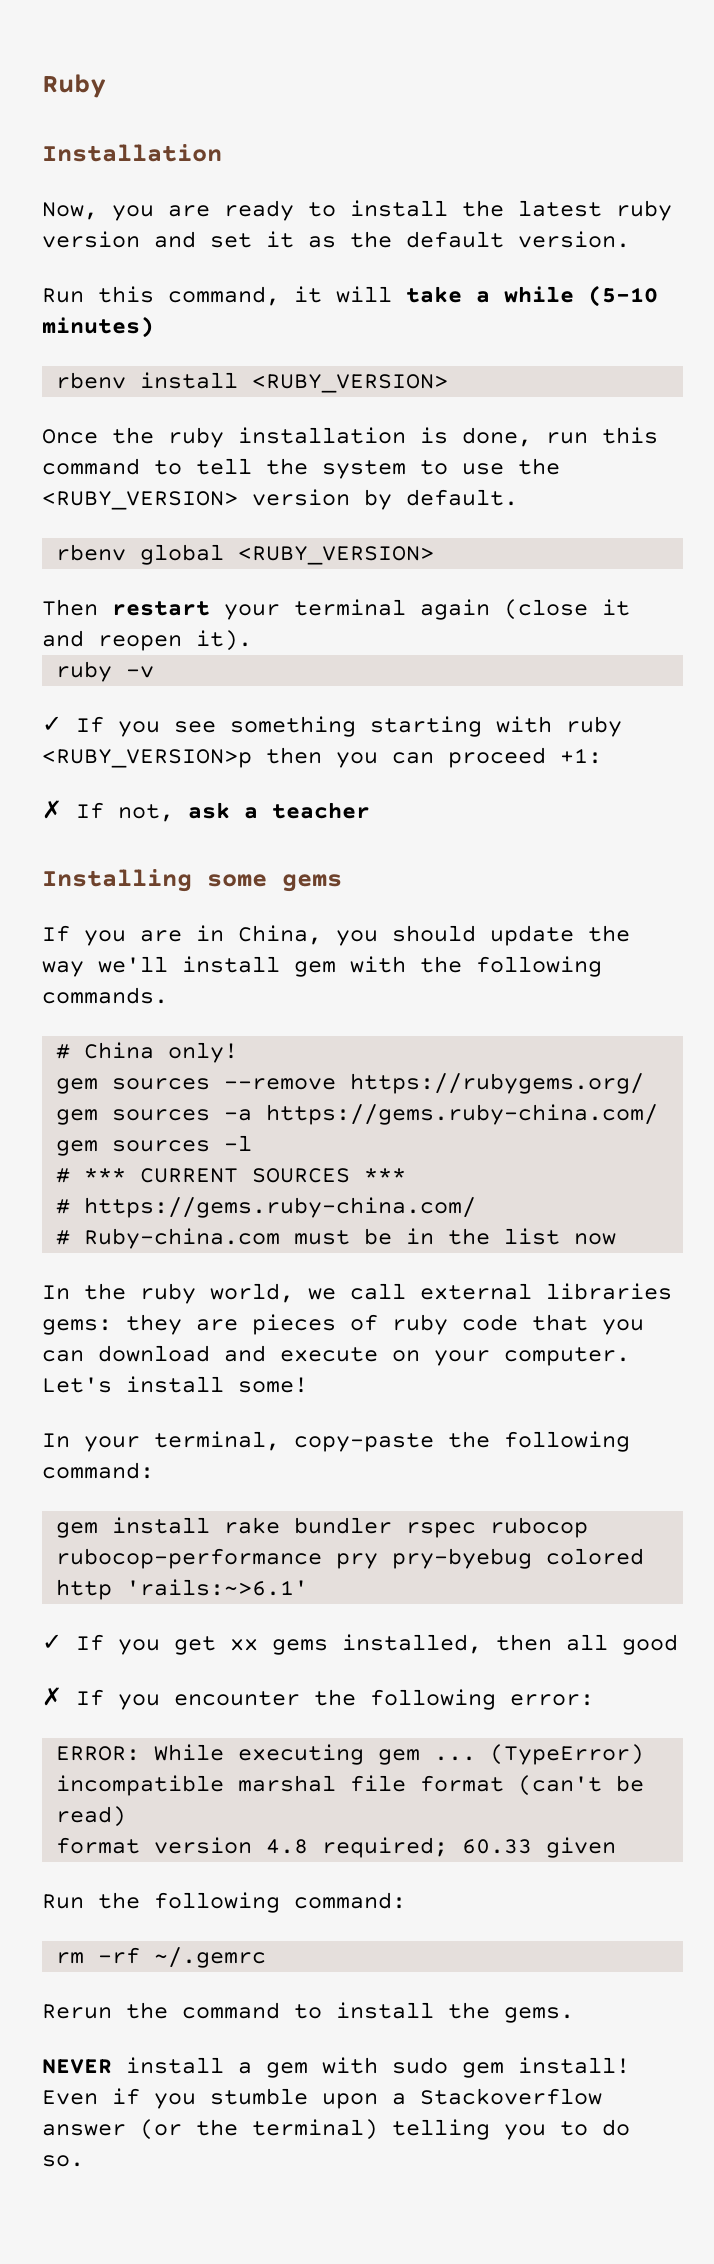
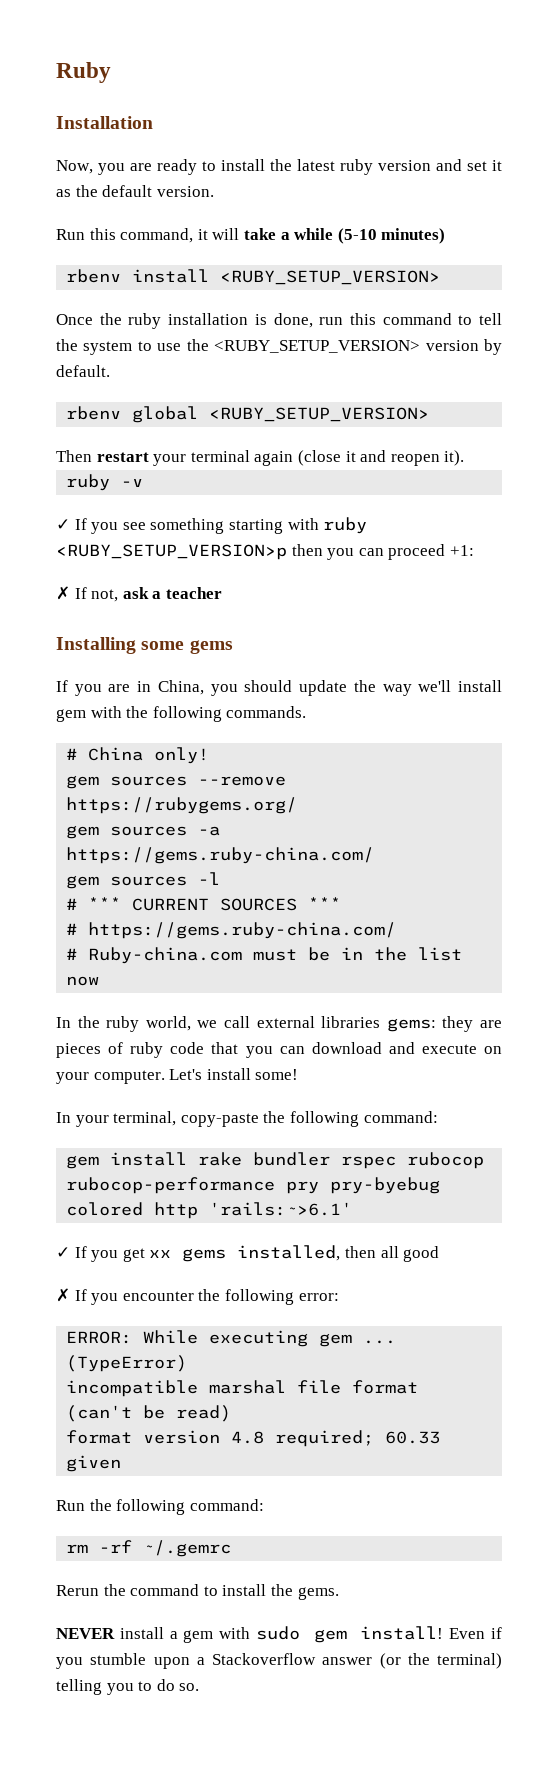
[252,374,449,393] <RUBY_VERSION> -> [220,270,441,285] <RUBY_SETUP_VERSION>
[42,491,238,510] <RUBY_VERSION> -> [214,340,421,353] <RUBY_SETUP_VERSION>
[238,546,435,565] <RUBY_VERSION> -> [209,407,430,422] <RUBY_SETUP_VERSION>
[42,749,252,768] <RUBY_VERSION>p -> [56,544,287,560] <RUBY_SETUP_VERSION>p

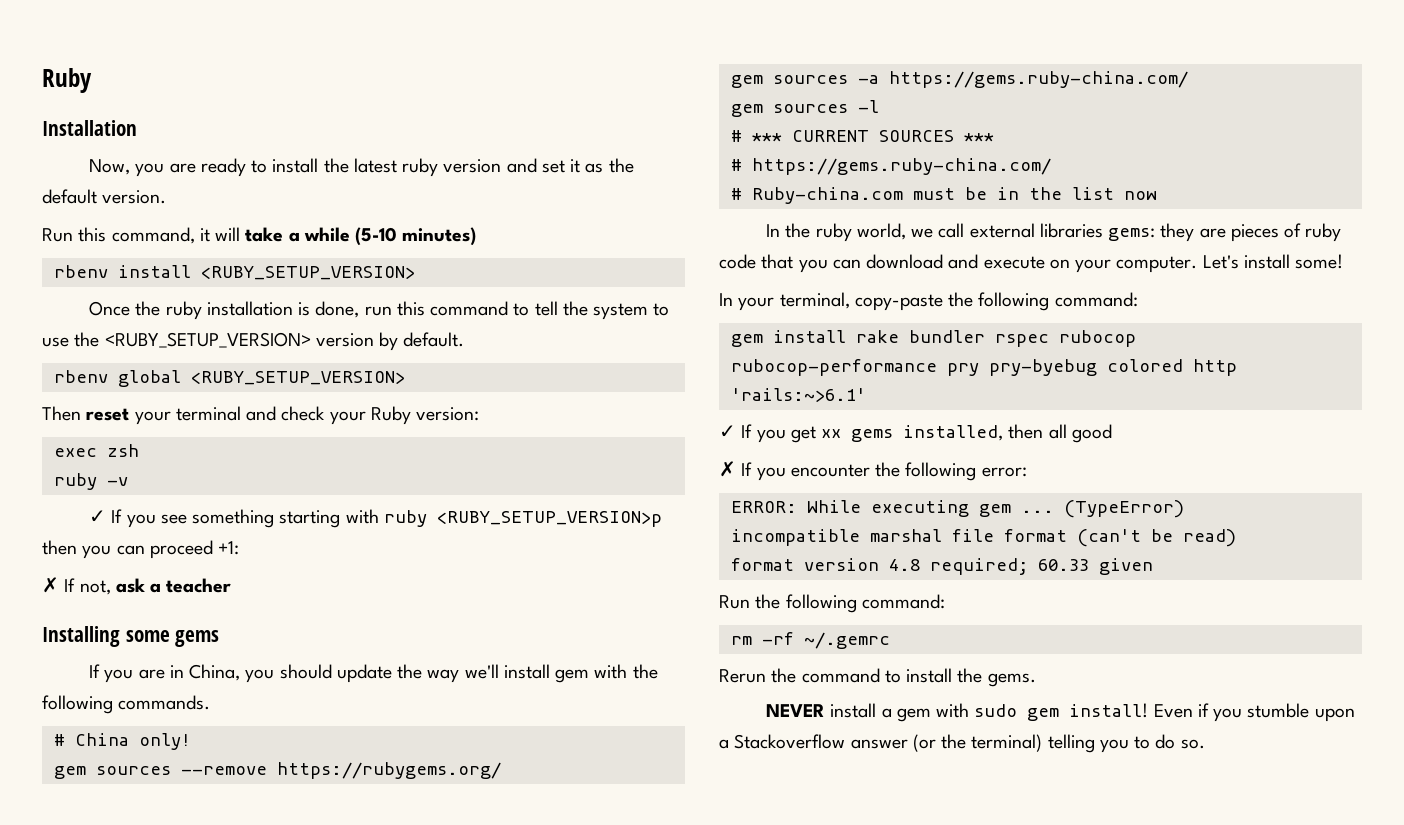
[96,452,149,462] restart -> [86,408,130,421] reset
[254,450,465,466] again (close it and reopen it). -> [246,406,480,425] [53,444,139,457] and check your Ruby version: // exec zsh

